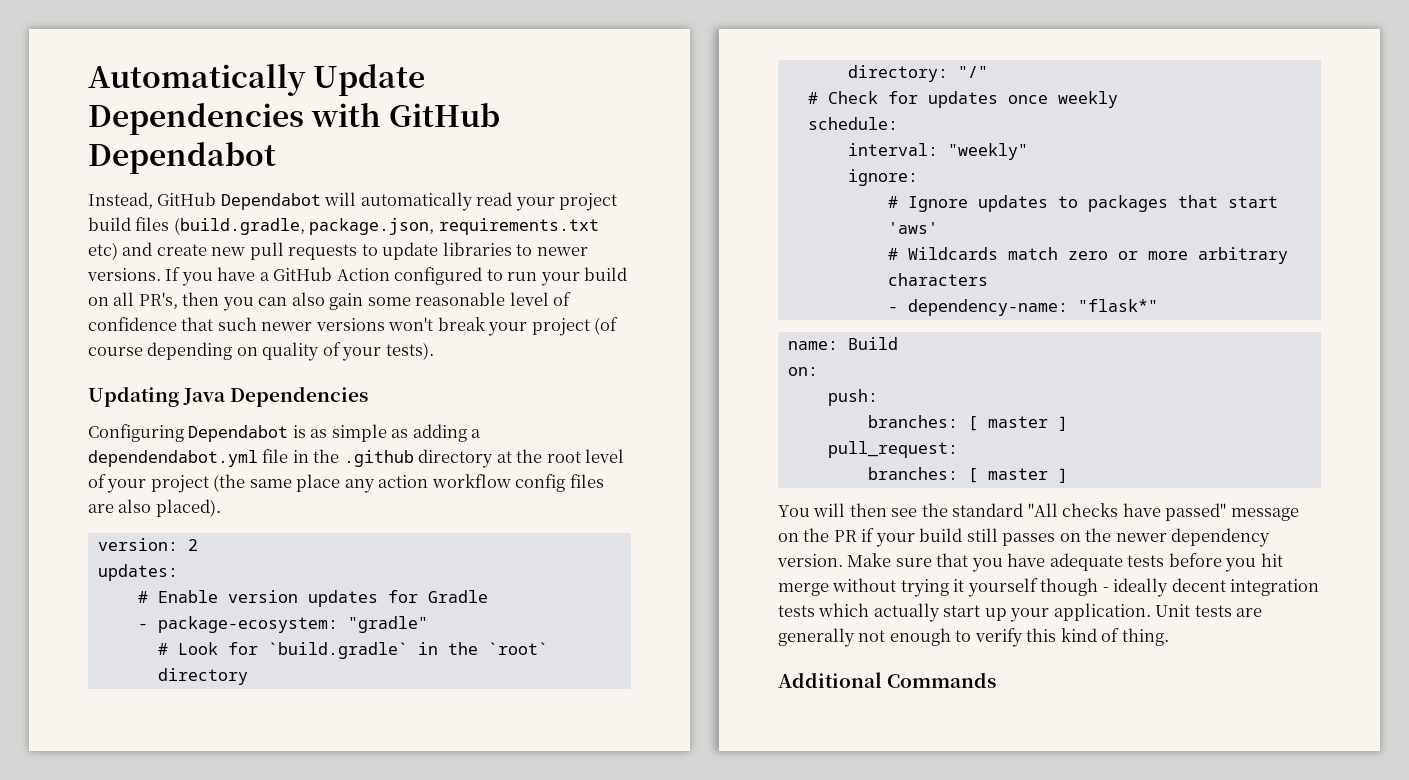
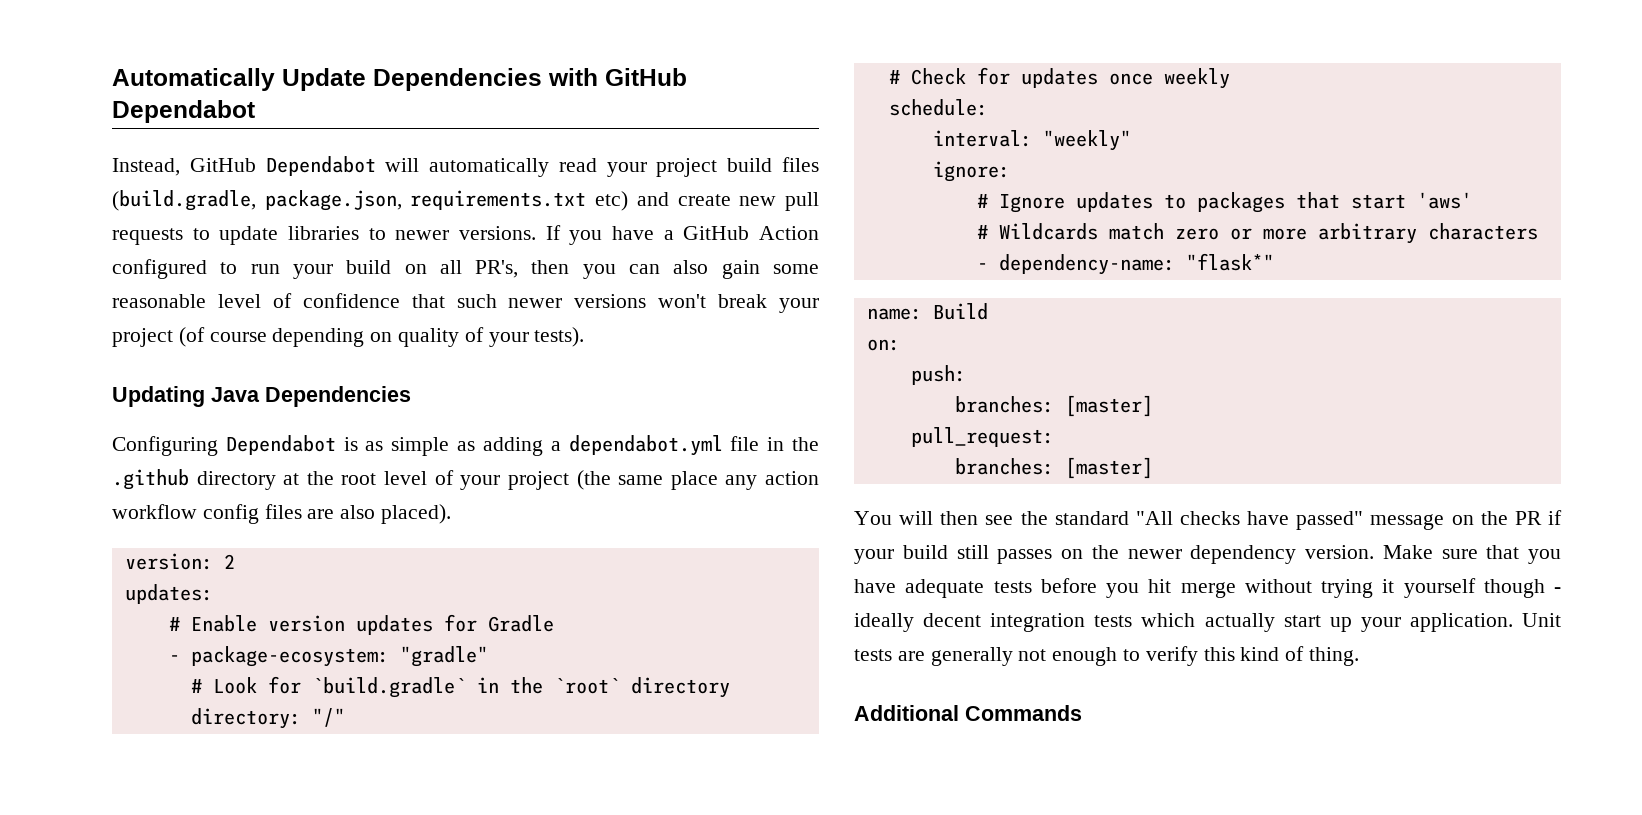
[88,450,258,467] dependendabot.yml -> [568,435,723,456] dependabot.yml
[967,416,1068,431] [ master ] -> [1064,395,1153,417] [master]
[967,468,1068,483] [ master ] -> [1064,457,1153,479] [master]

